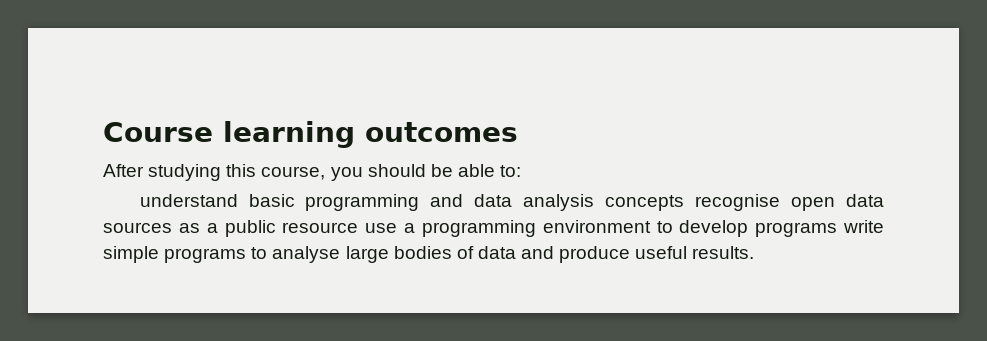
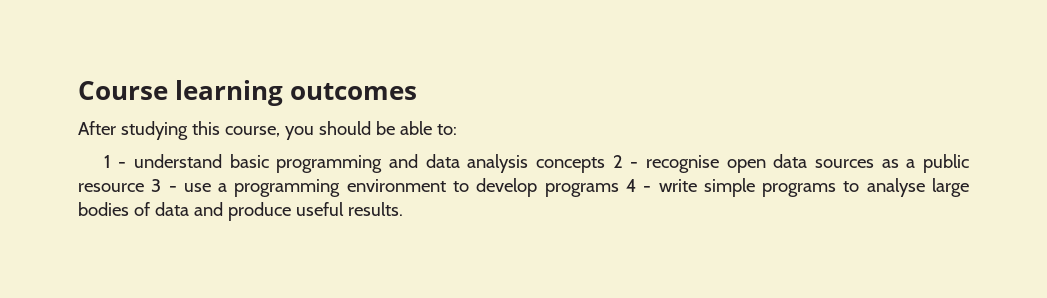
(522, 171) none -> [103,155,127,168] 1 -
(685, 203) none -> [612,155,639,168] 2 -
(359, 227) none -> [151,179,177,192] 3 -
(838, 229) none -> [625,179,652,192] 4 -

